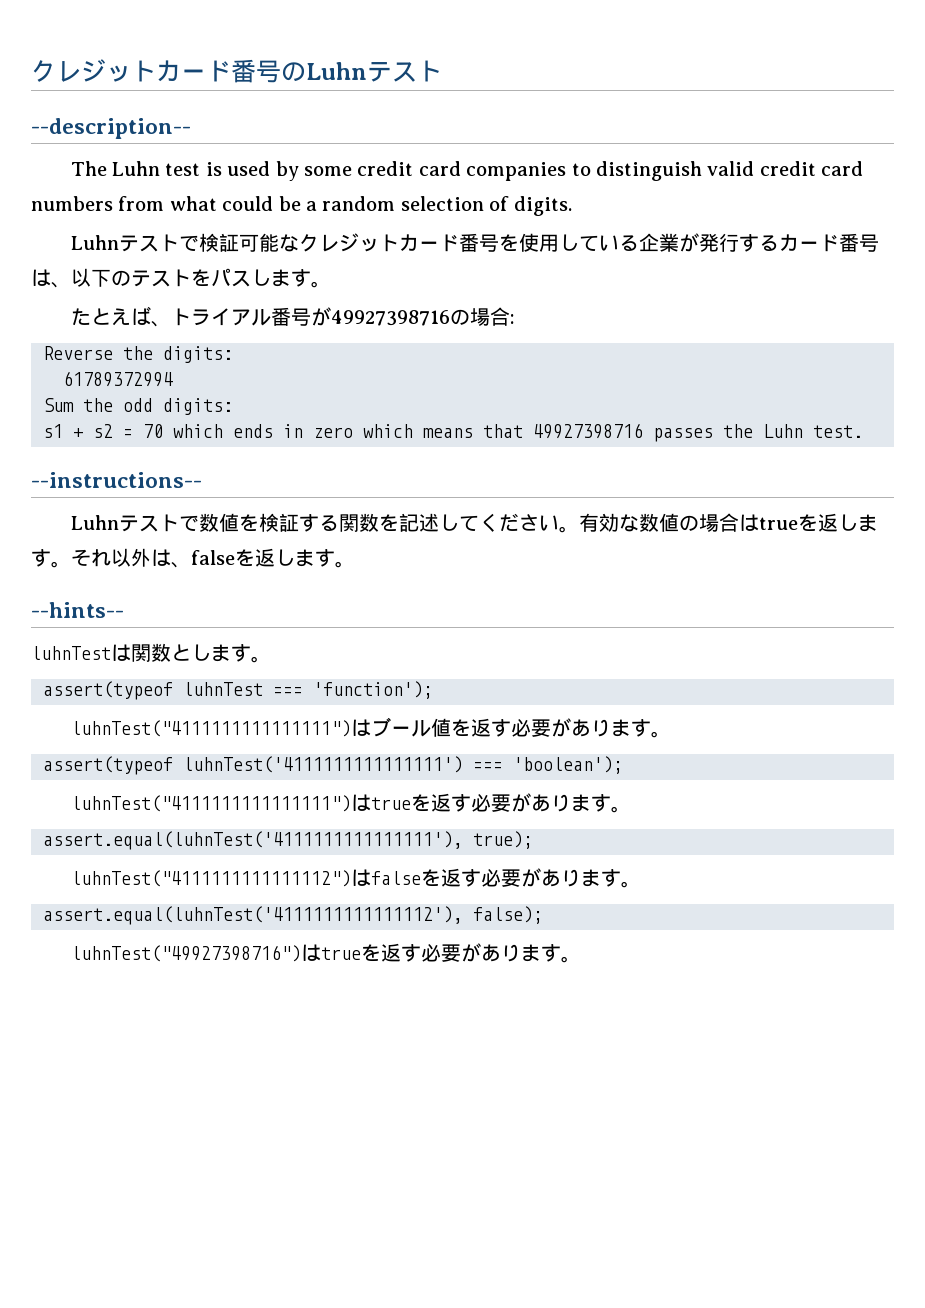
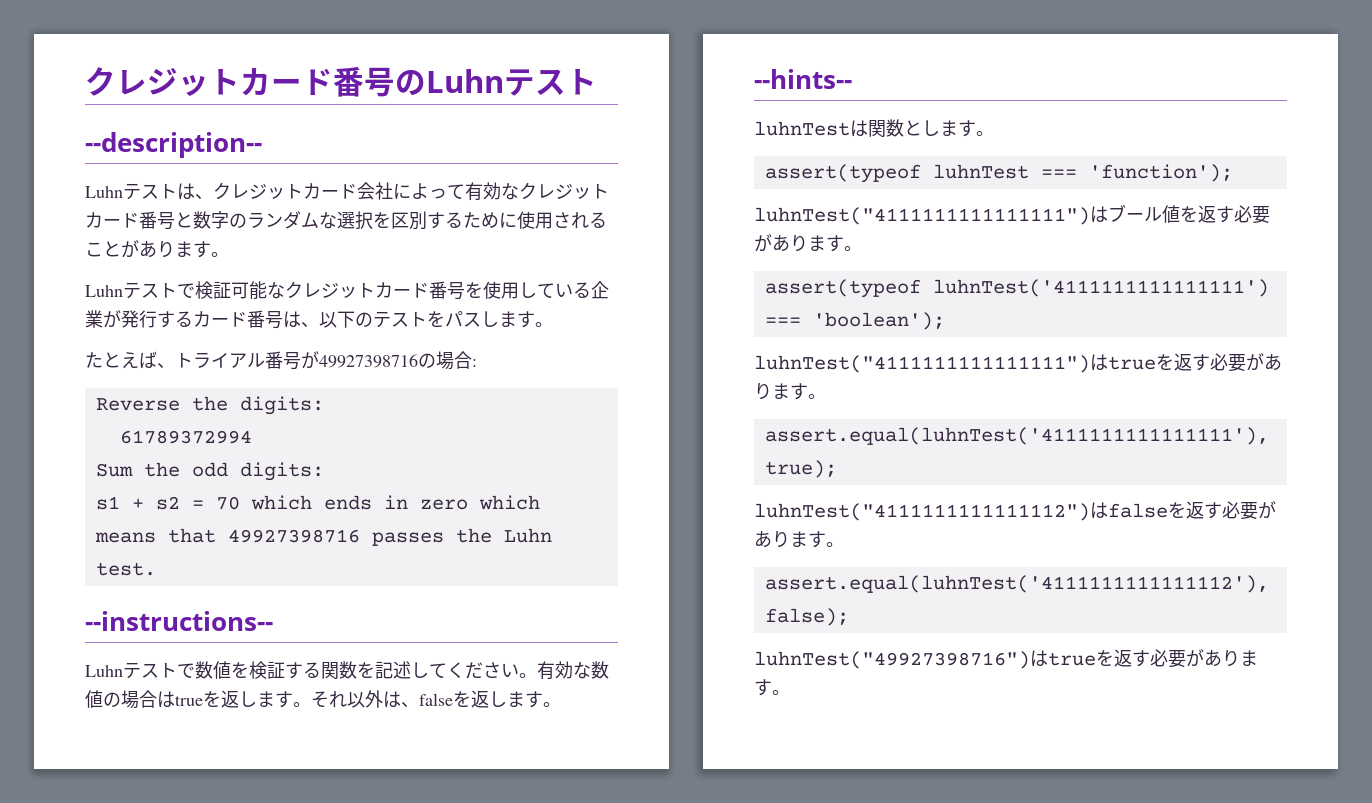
[70,161,864,181] [31,196,572,216] The Luhn test is used by some credit card companies to distinguish valid credit card numbers from what could be a random selection of digits. -> [85,182,609,201] [85,211,607,230] [85,240,229,258] Luhnテストは、クレジットカード会社によって有効なクレジットカード番号と数字のランダムな選択を区別するために使用されることがあります。

